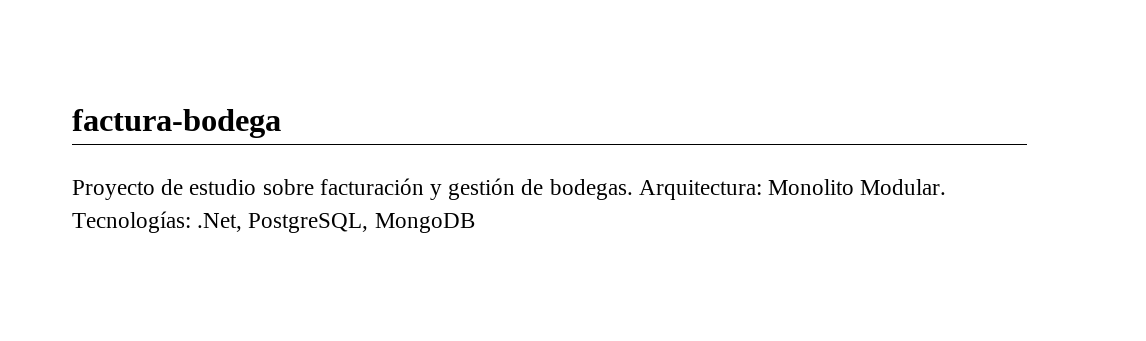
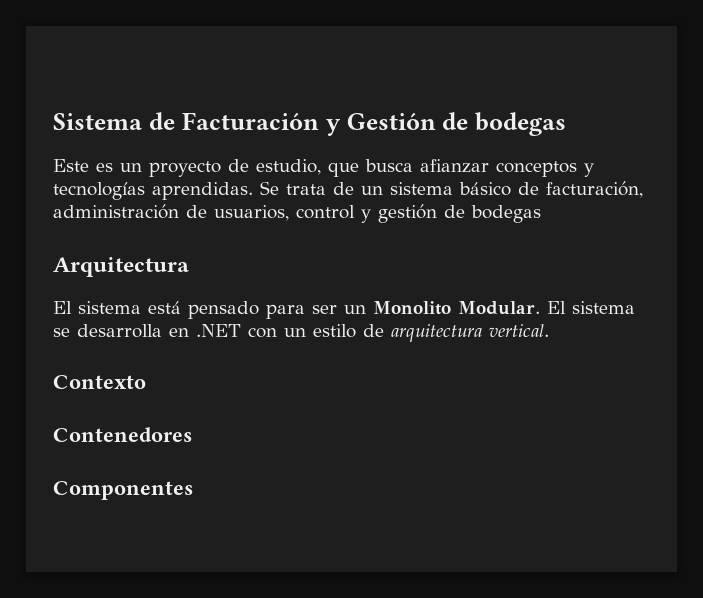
[72,109,281,138] [72,178,947,200] [72,211,475,233] factura-bodega // Proyecto de estudio sobre facturación y gestión de bodegas. Arquitectura: Monolito Modular. Tecnologías: .Net, PostgreSQL, MongoDB -> [53,112,567,136] [53,159,594,177] [53,181,643,200] [53,204,541,223] [53,257,189,277] [53,301,635,319] [53,324,549,342] [53,375,146,389] [53,427,192,442] [53,481,193,500] Sistema de Facturación y Gestión de bodegas // Este es un proyecto de estudio, que busca afianzar conceptos y tecnologías aprendidas. Se trata de un sistema básico de facturación, administración de usuarios, control y gestión de bodegas // Arquitectura // El sistema está pensado para ser un Monolito Modular. El sistema se desarrolla en .NET con un estilo de arquitectura vertical. // Contexto // Contenedores // Componentes

